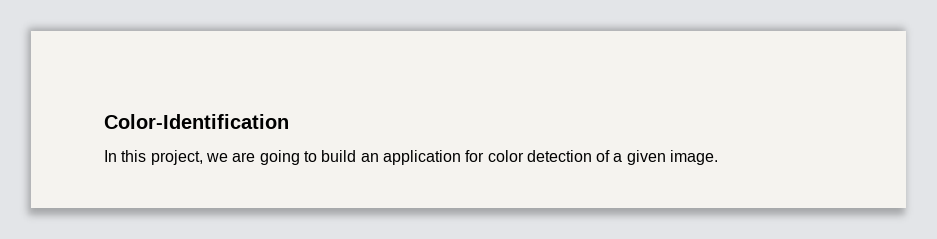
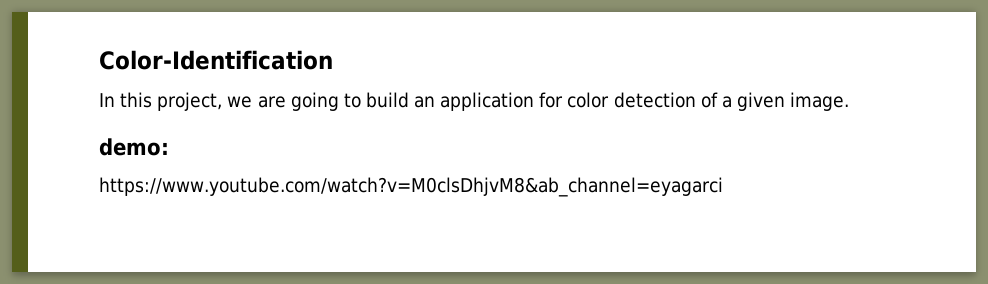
(719, 157) none -> [99,138,169,156] [99,177,723,197] // demo: // https://www.youtube.com/watch?v=M0clsDhjvM8&ab_channel=eyagarci

